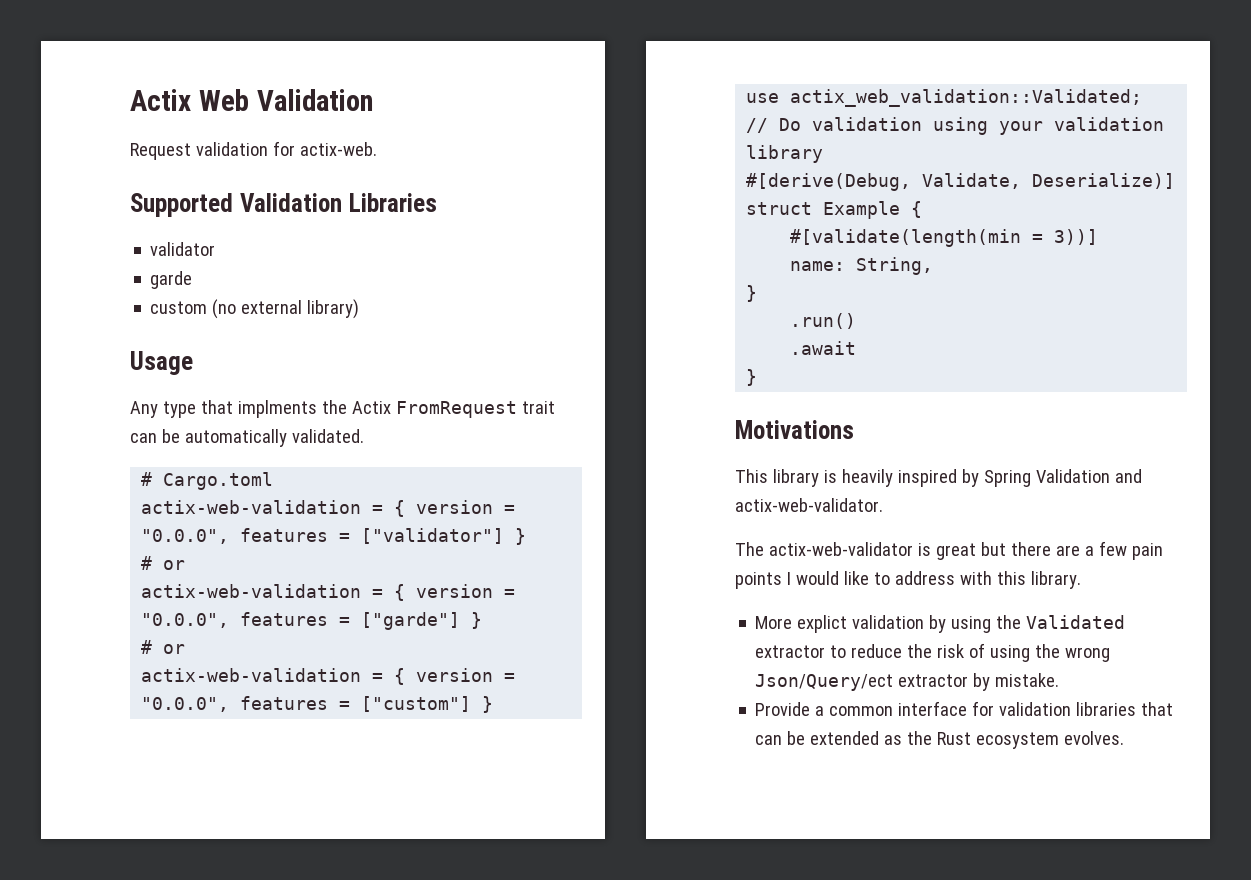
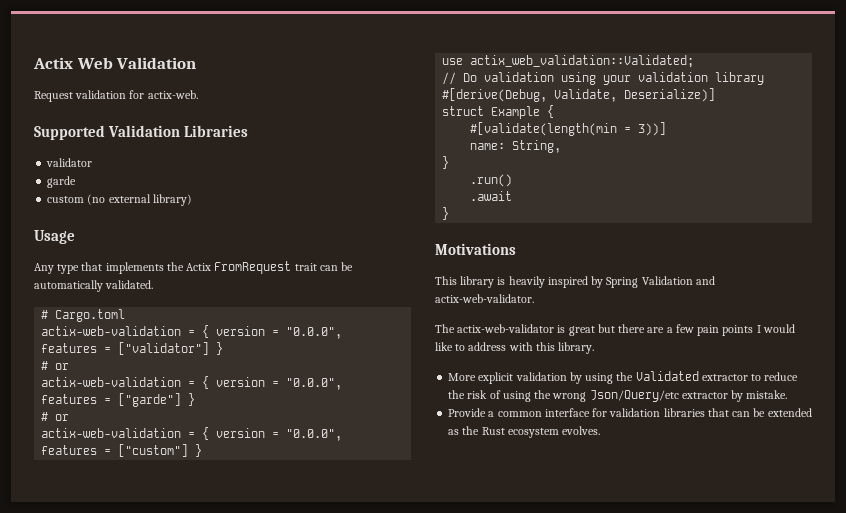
[237,400,317,418] implments -> [105,262,164,274] implements
[797,615,848,633] explict -> [478,372,514,384] explicit
[755,674,894,691] Json/Query/ect -> [589,390,679,402] Json/Query/etc

